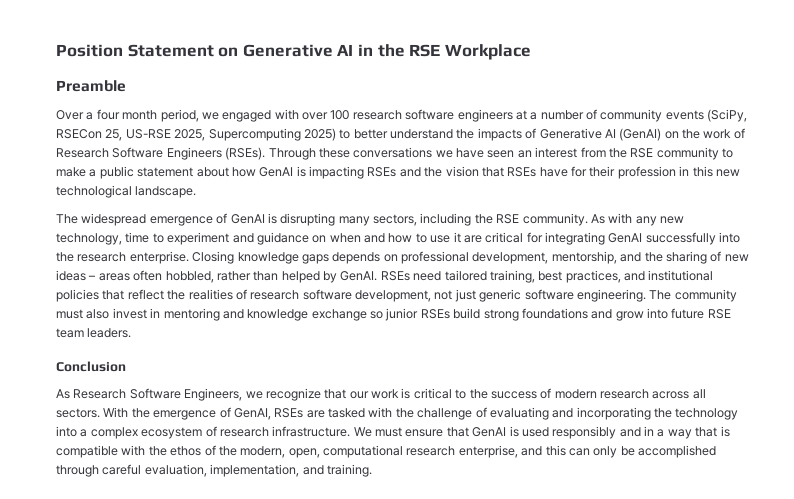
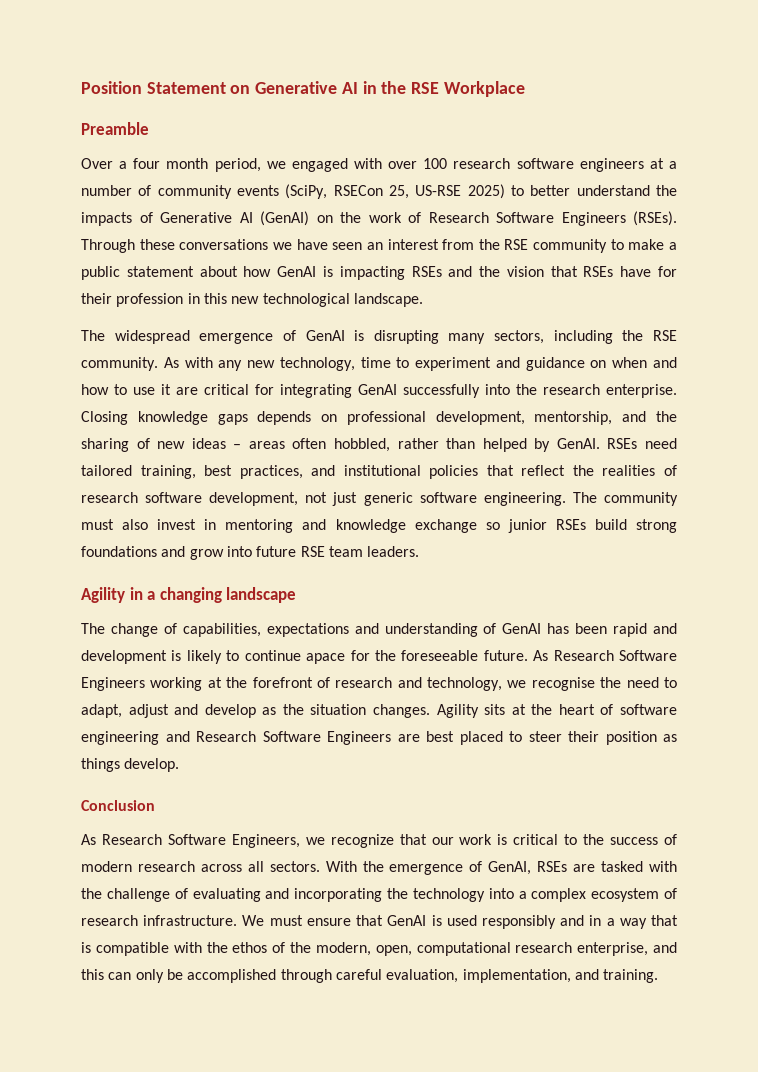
[174,128,301,141] 2025, Supercomputing -> (462, 190) none
(132, 333) none -> [81,587,297,603] [81,623,677,637] [81,650,677,664] [81,677,677,691] [81,704,677,718] [81,731,677,745] [81,758,180,772] // Agility in a changing landscape // The change of capabilities, expectations and understanding of GenAI has been rapid and development is likely to continue apace for the foreseeable future. As Research Software Engineers working at the forefront of research and technology, we recognise the need to adapt, adjust and develop as the situation changes. Agility sits at the heart of software engineering and Research Software Engineers are best placed to steer their position as things develop.

